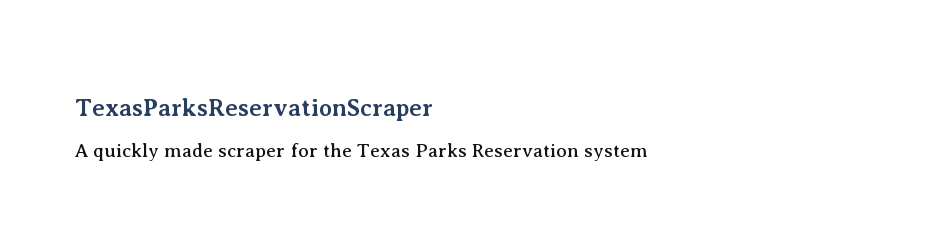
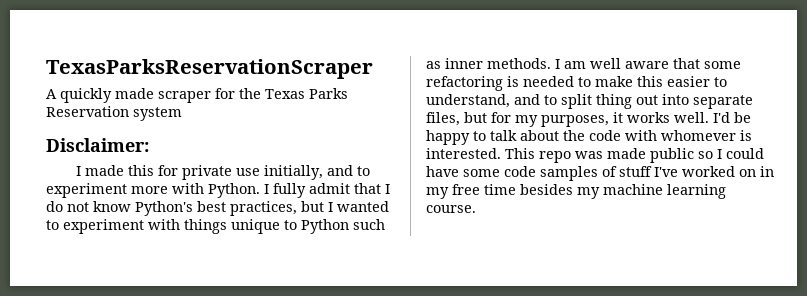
(649, 153) none -> [46,138,149,152] [75,165,370,180] [46,183,390,198] [46,201,389,216] [46,219,385,234] [426,58,741,69] [426,76,727,91] [426,94,753,109] [426,112,751,127] [426,130,752,145] [426,148,764,163] [426,166,774,181] [426,184,726,199] [426,205,476,213] // Disclaimer: // I made this for private use initially, and to experiment more with Python. I fully admit that I do not know Python's best practices, but I wanted to experiment with things unique to Python such as inner methods. I am well aware that some refactoring is needed to make this easier to understand, and to split thing out into separate files, but for my purposes, it works well. I'd be happy to talk about the code with whomever is interested. This repo was made public so I could have some code samples of stuff I've worked on in my free time besides my machine learning course.

